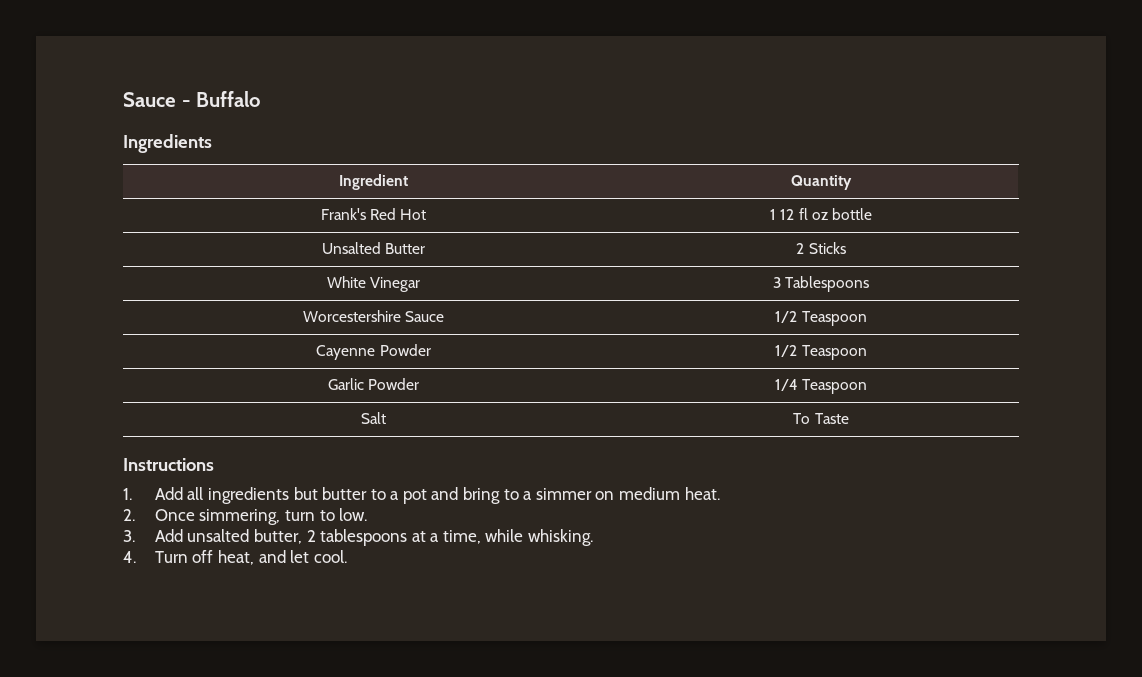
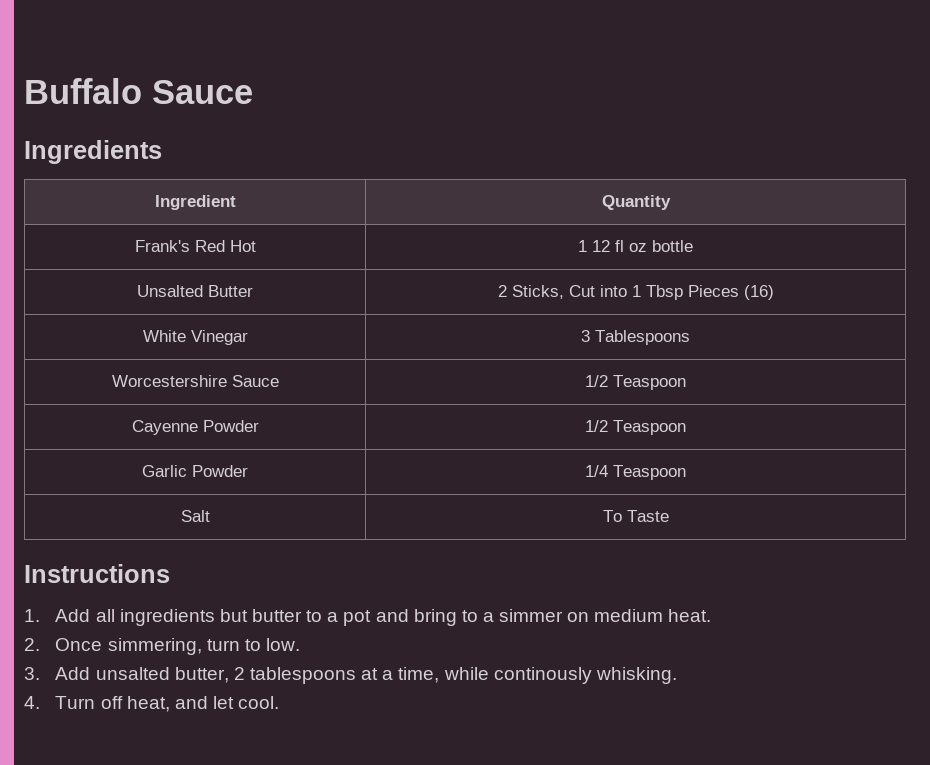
[123,91,262,107] Sauce - Buffalo -> [24,78,253,104] Buffalo Sauce
[808,242,846,254] Sticks -> [511,285,774,300] Sticks, Cut into 1 Tbsp Pieces (16)
(524, 535) none -> [493,667,592,684] continously

